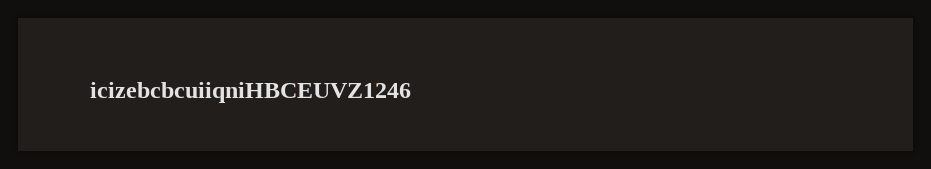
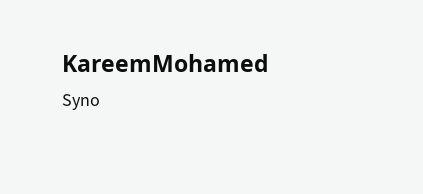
[90,82,411,103] icizebcbcuiiqniHBCEUVZ1246 -> [62,54,269,72] [62,94,100,110] KareemMohamed // Syno

